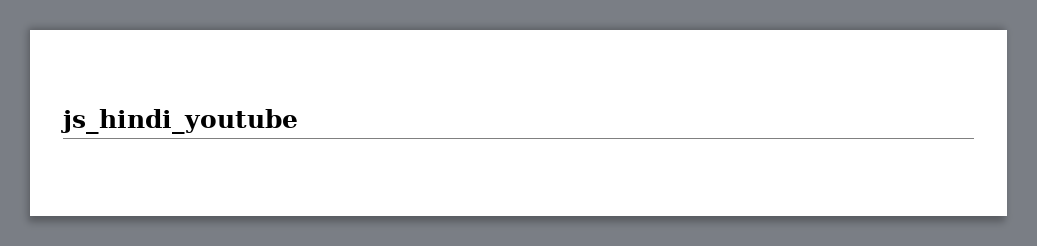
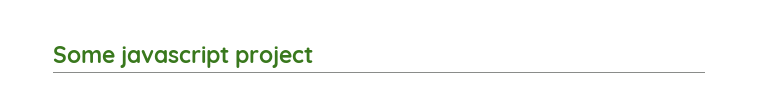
[61,109,298,134] js_hindi_youtube -> [53,46,314,68] Some javascript project

